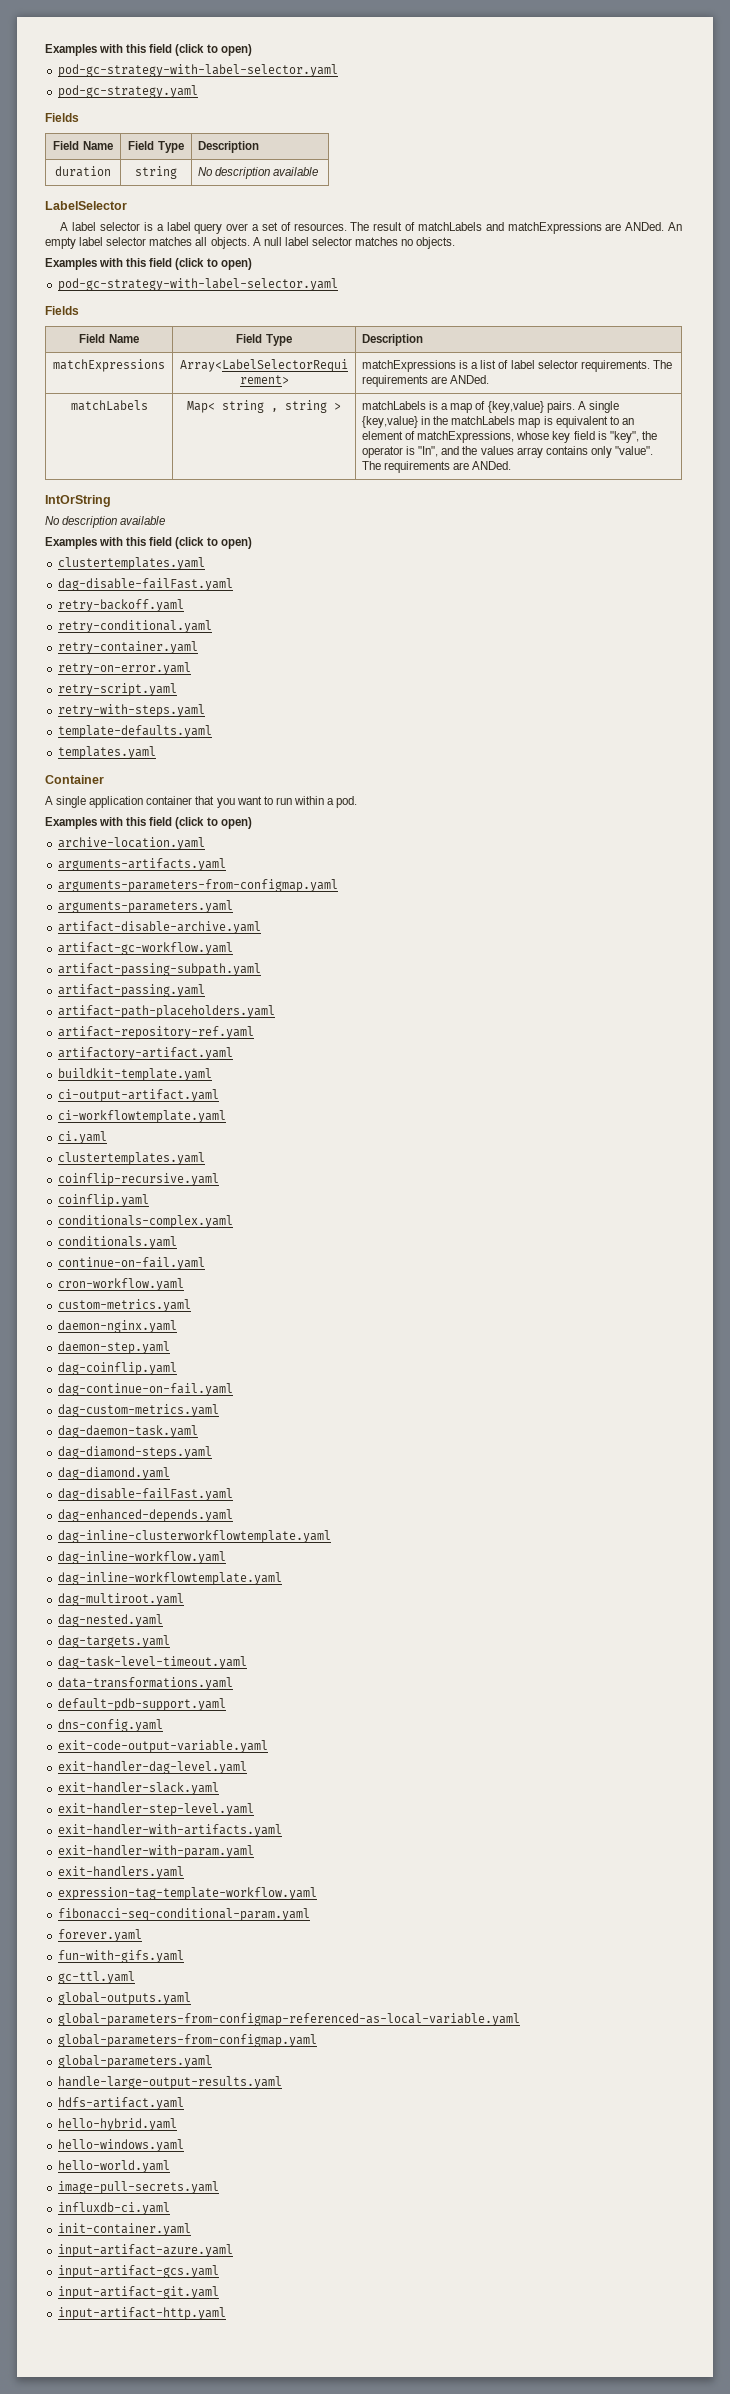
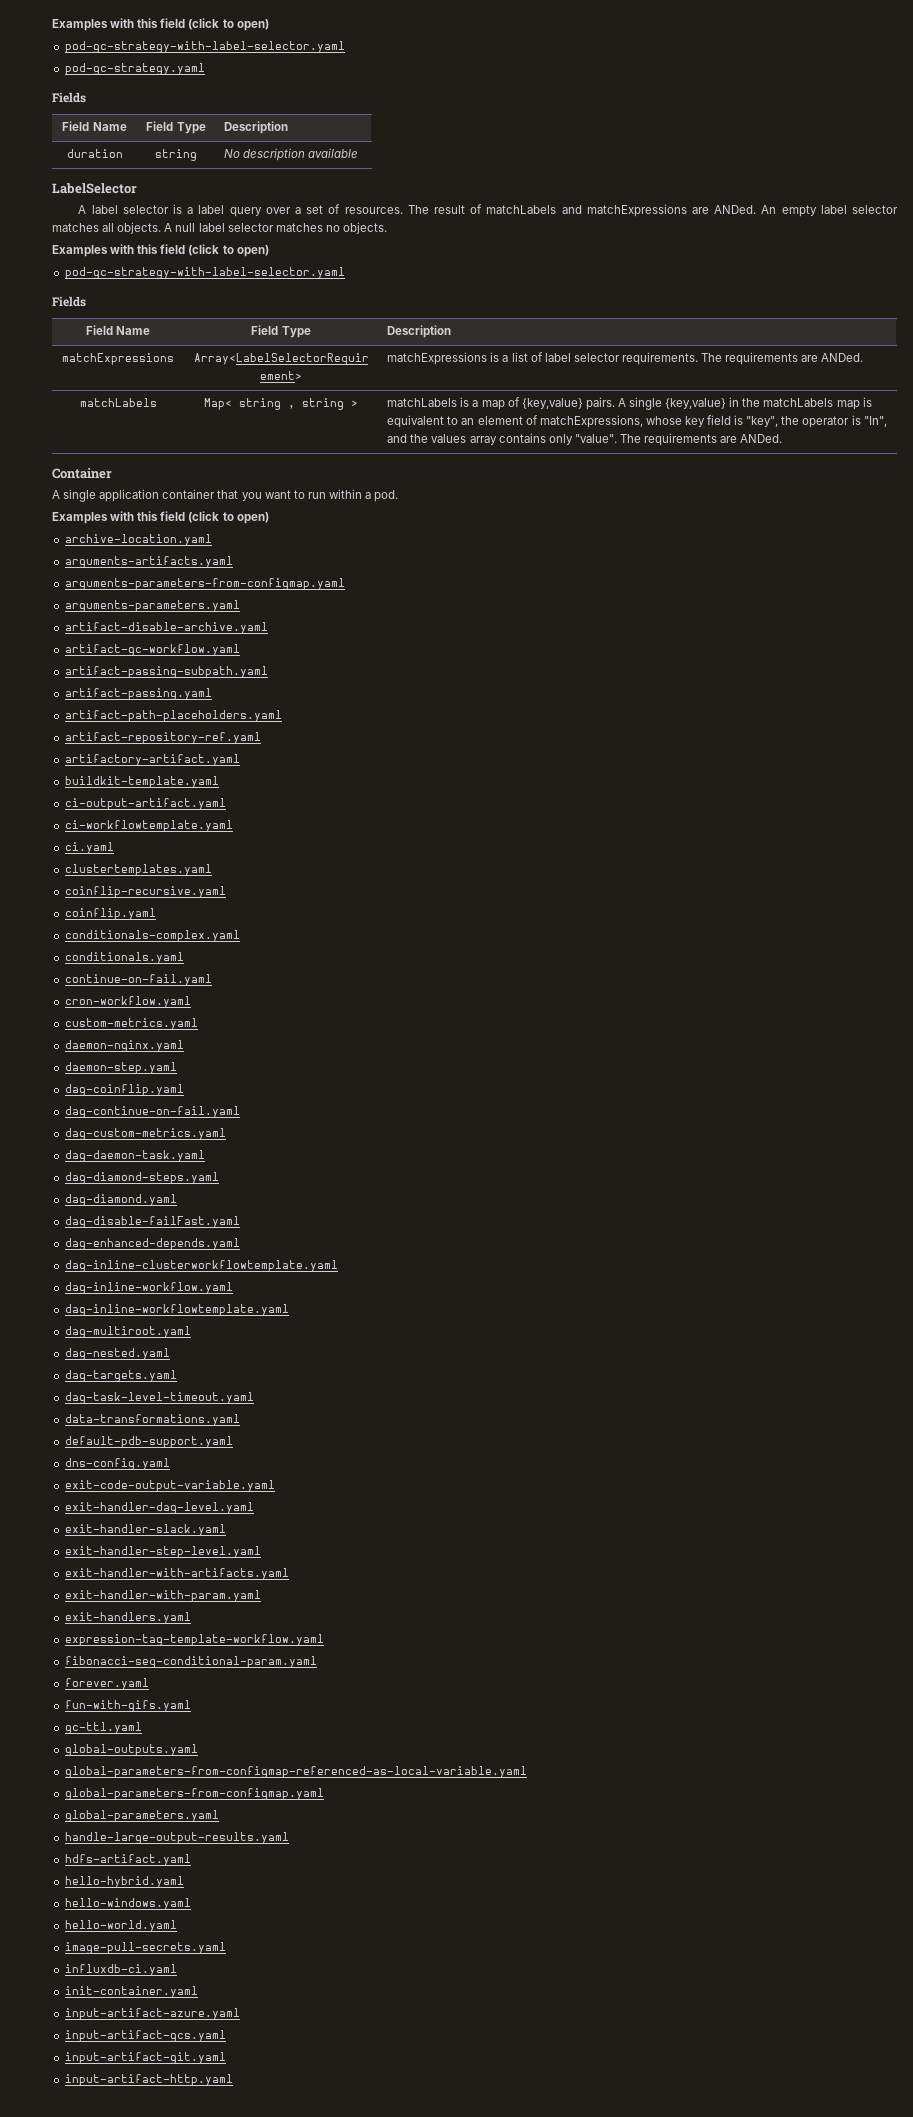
[45,495,111,507] [45,516,166,528] [45,537,252,549] [57,557,205,570] [57,578,233,591] [57,599,184,612] [57,620,212,633] [57,641,198,654] [57,662,191,675] [57,683,177,696] [57,704,205,717] [57,725,212,738] [57,746,156,759] // IntOrString // No description available // Examples with this field (click to open) // clustertemplates.yaml // dag-disable-failFast.yaml // retry-backoff.yaml // retry-conditional.yaml // retry-container.yaml // retry-on-error.yaml // retry-script.yaml // retry-with-steps.yaml // template-defaults.yaml // templates.yaml -> (783, 438) none

